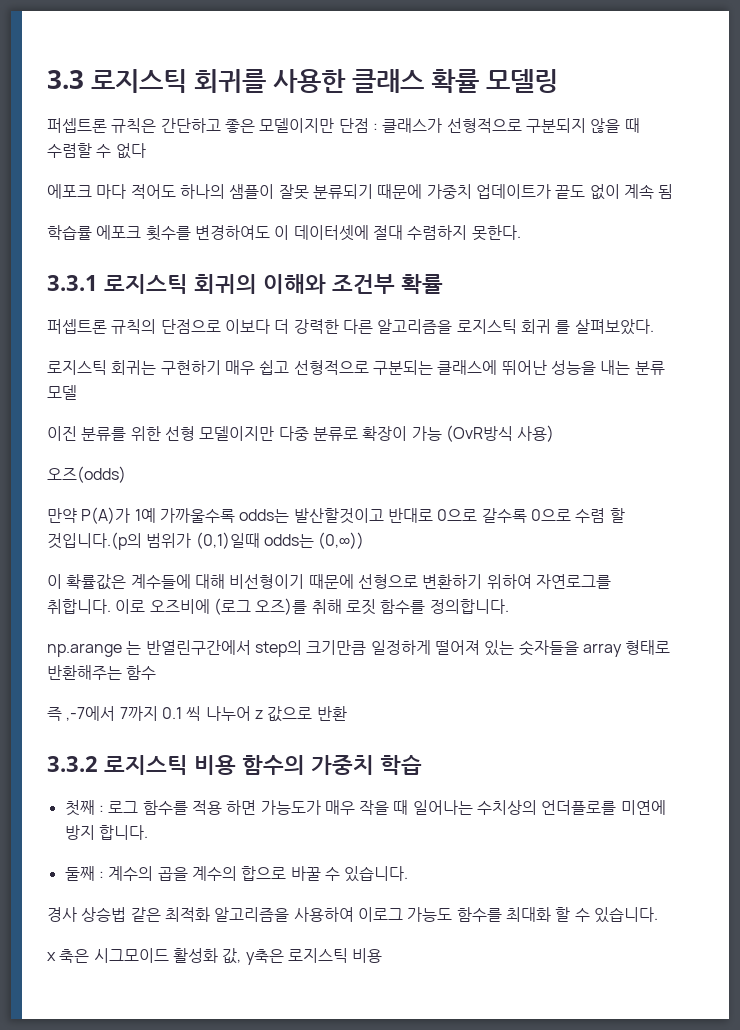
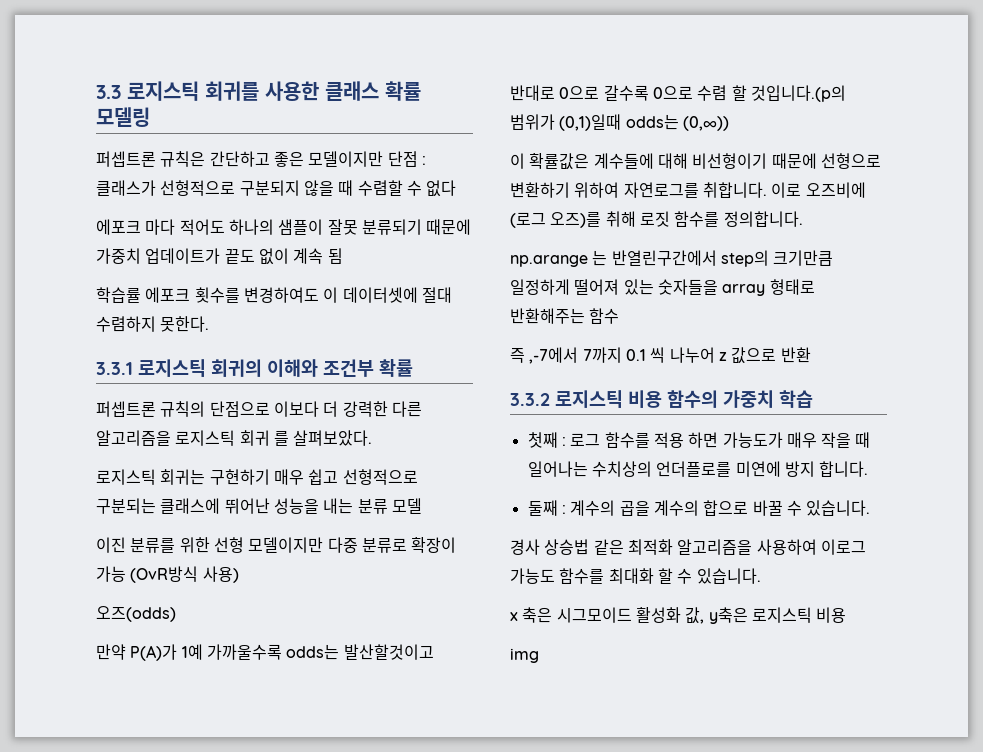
(383, 955) none -> [510,648,539,663] // img

